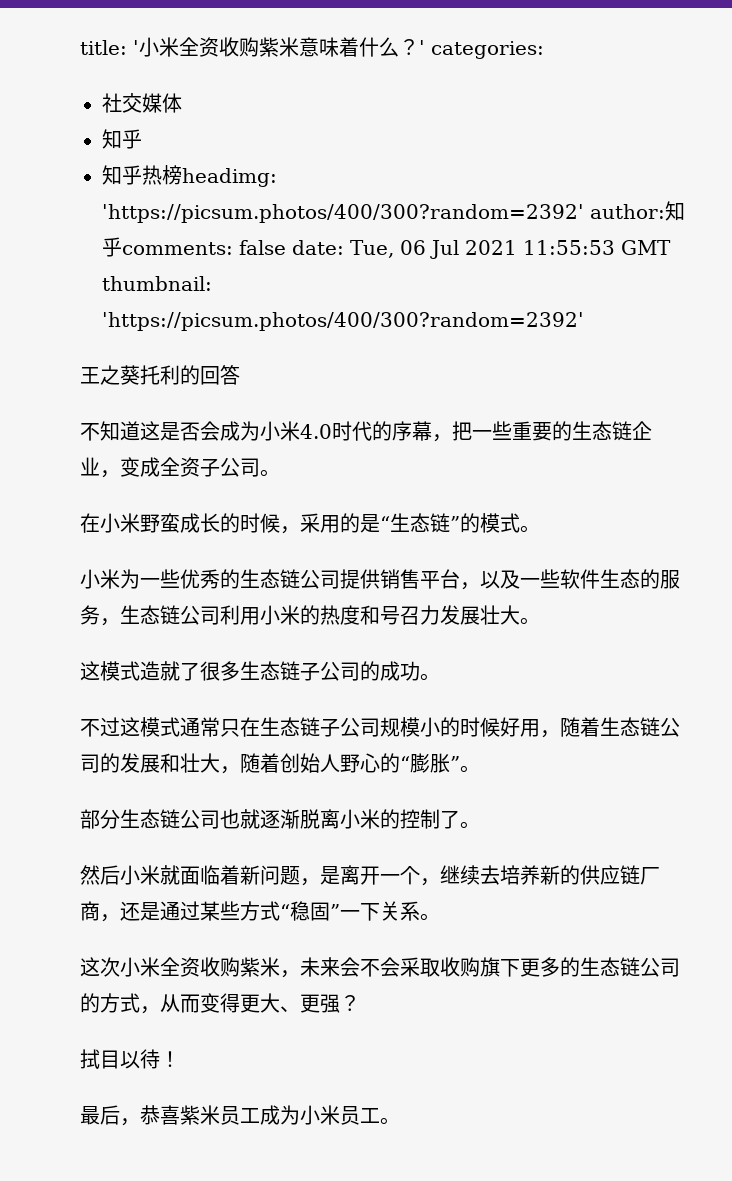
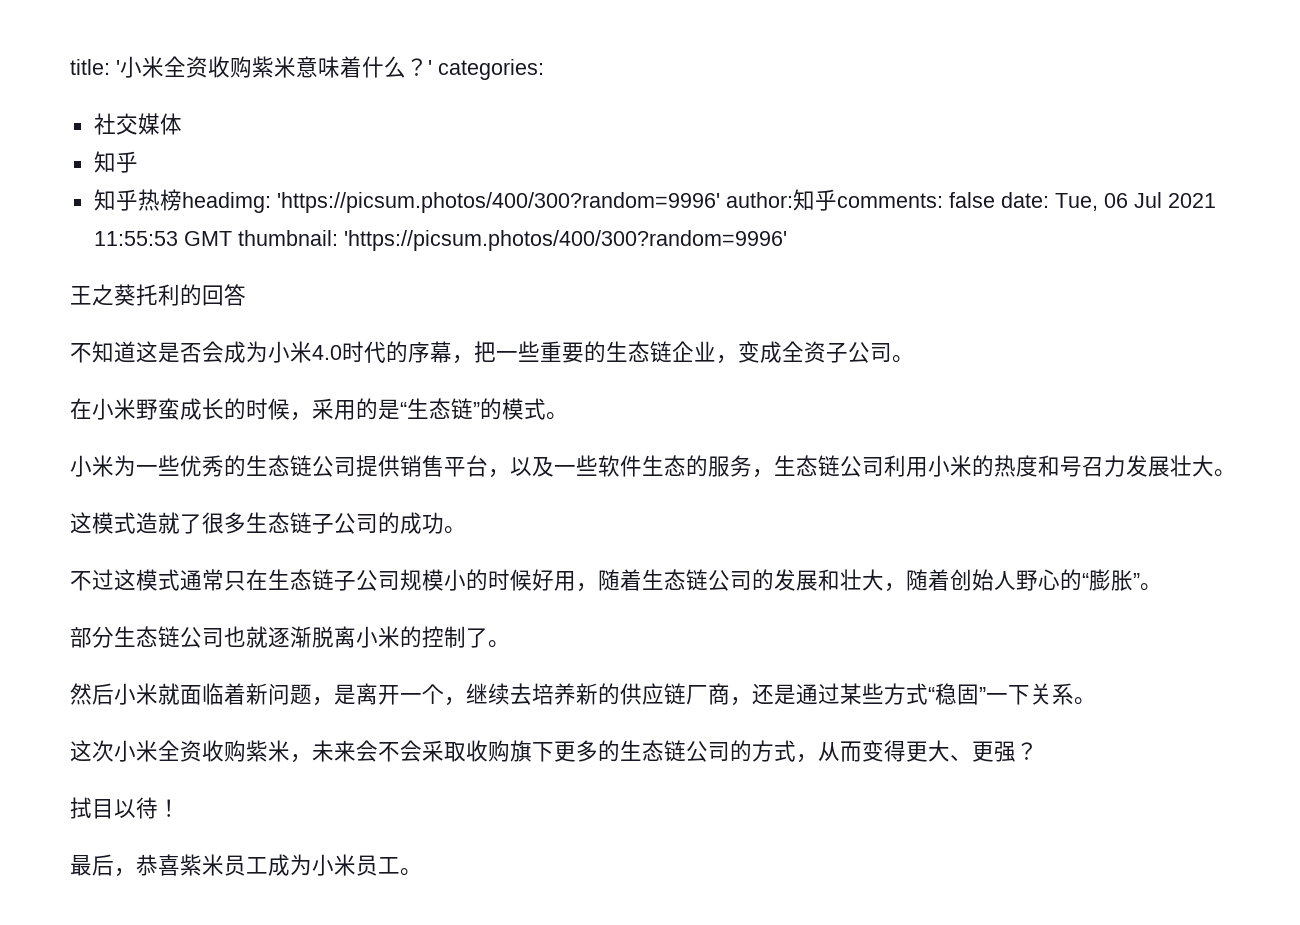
[102,204,584,223] 'https://picsum.photos/400/300?random=2392' -> [276,192,720,213] 'https://picsum.photos/400/300?random=9996'
[102,312,584,331] 'https://picsum.photos/400/300?random=2392' -> [343,230,787,251] 'https://picsum.photos/400/300?random=9996'

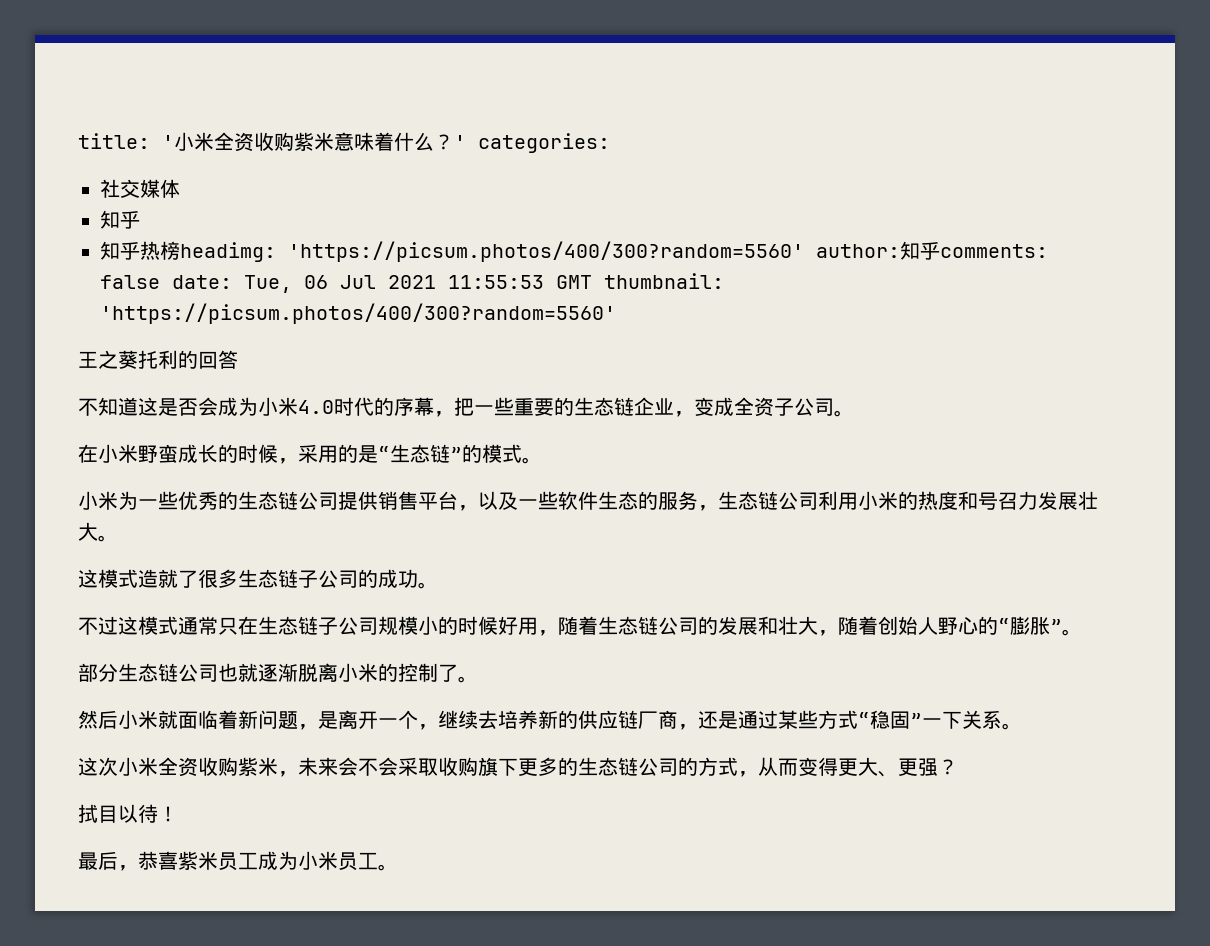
[276,192,720,213] 'https://picsum.photos/400/300?random=9996' -> [288,241,804,262] 'https://picsum.photos/400/300?random=5560'
[343,230,787,251] 'https://picsum.photos/400/300?random=9996' -> [100,303,616,324] 'https://picsum.photos/400/300?random=5560'

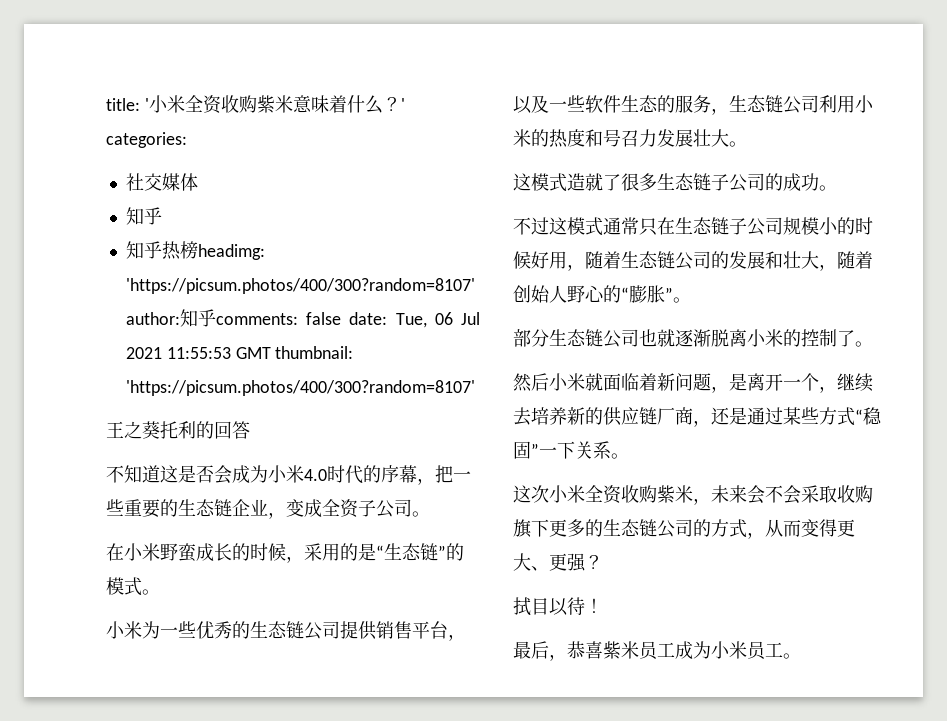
[288,241,804,262] 'https://picsum.photos/400/300?random=5560' -> [125,278,475,294] 'https://picsum.photos/400/300?random=8107'
[100,303,616,324] 'https://picsum.photos/400/300?random=5560' -> [125,380,475,396] 'https://picsum.photos/400/300?random=8107'

